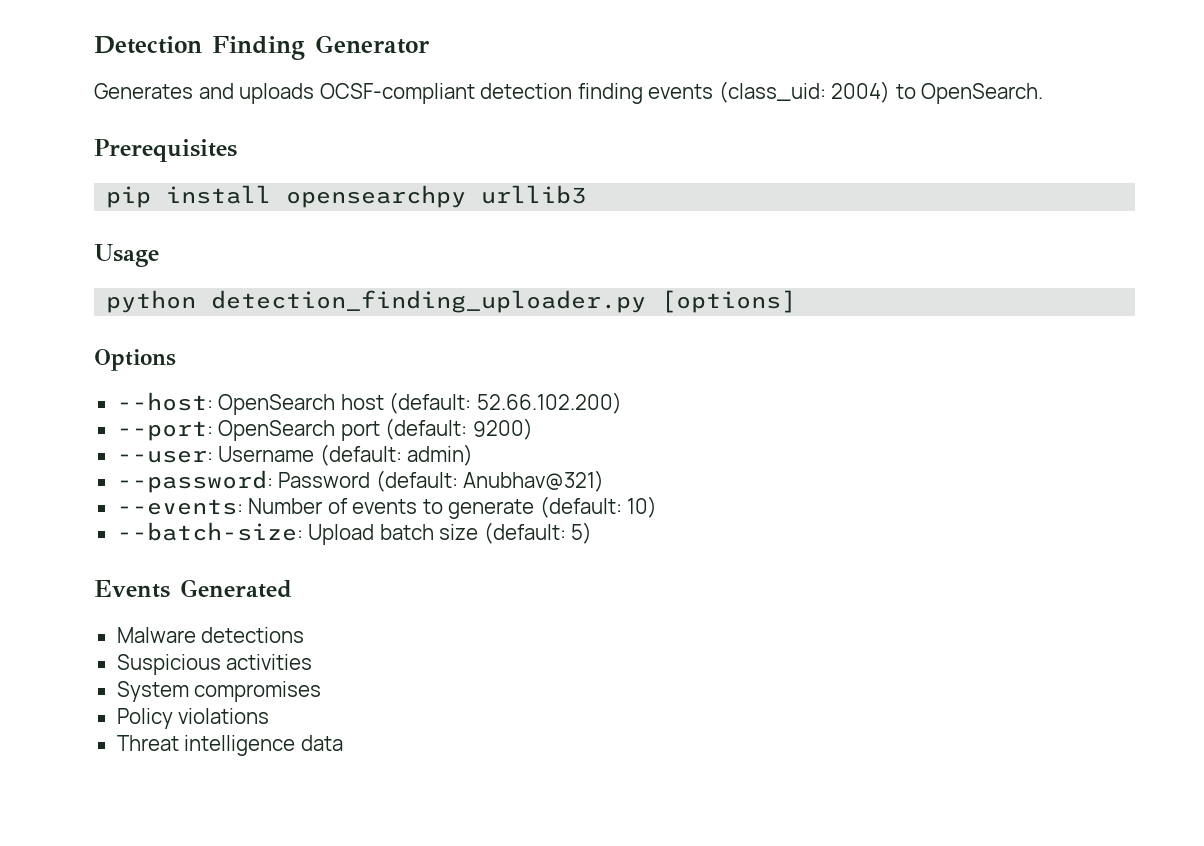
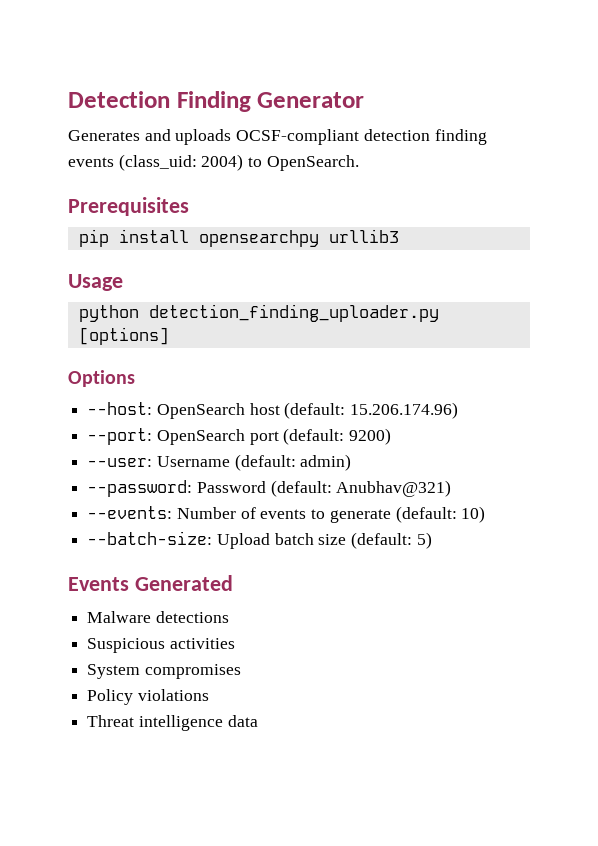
[476,392,622,414] 52.66.102.200) -> [350,402,459,419] 15.206.174.96)

